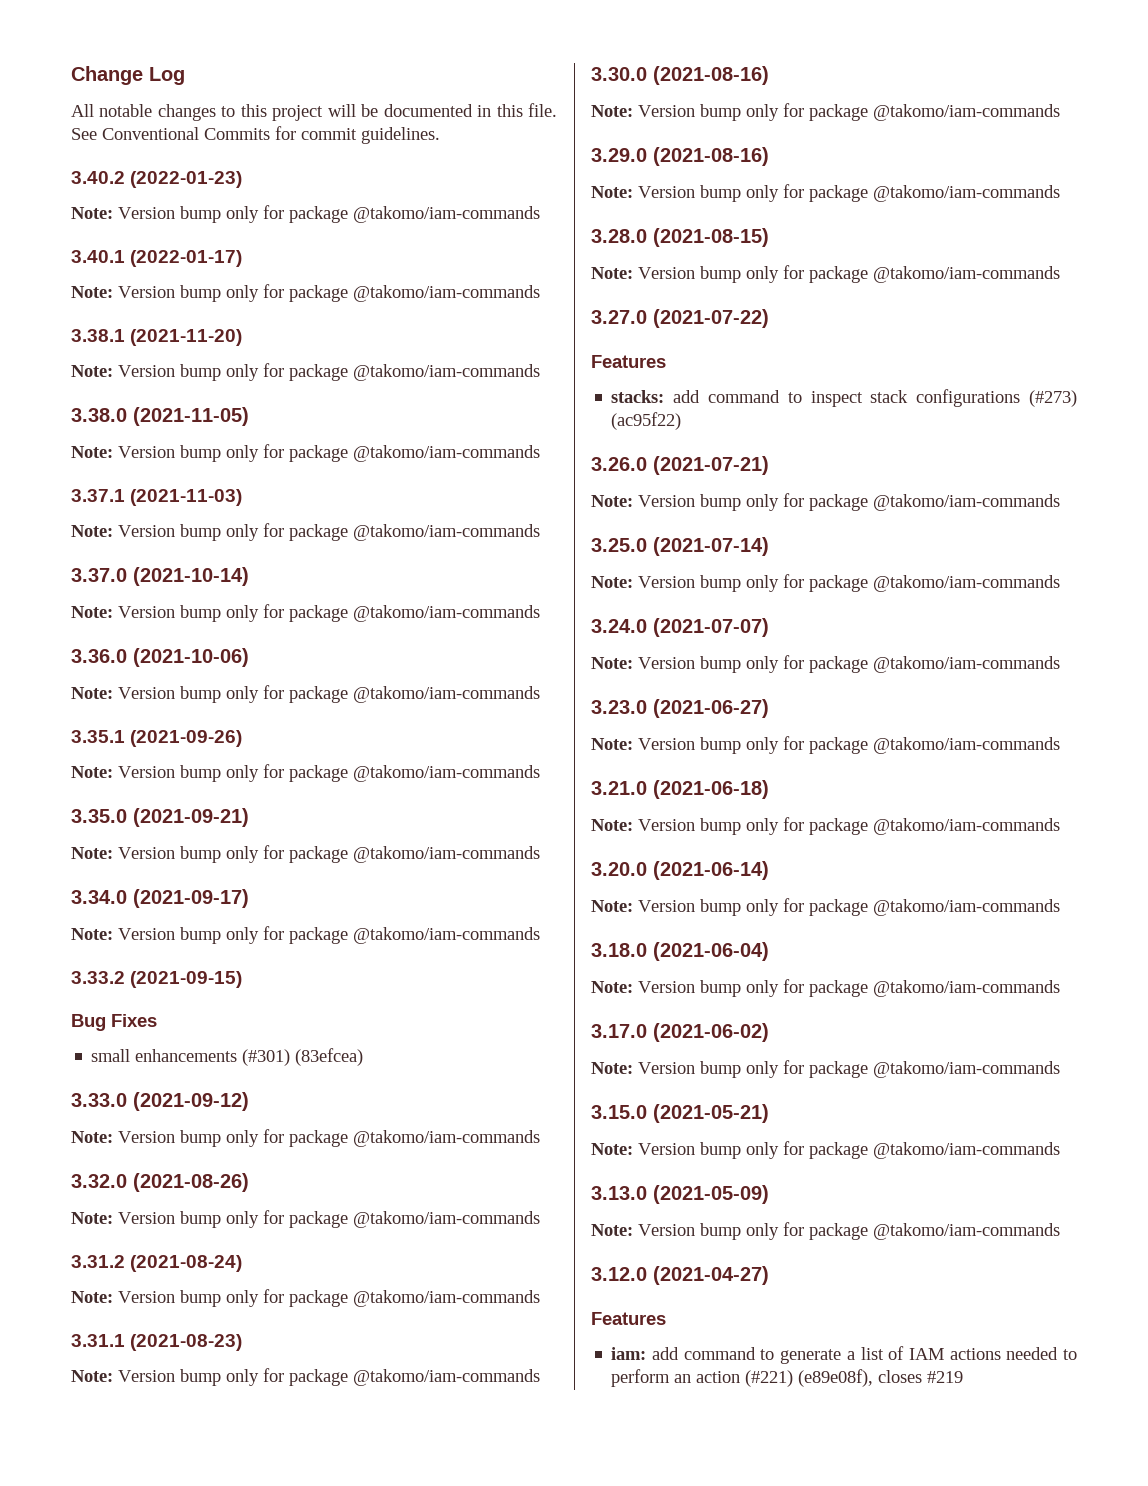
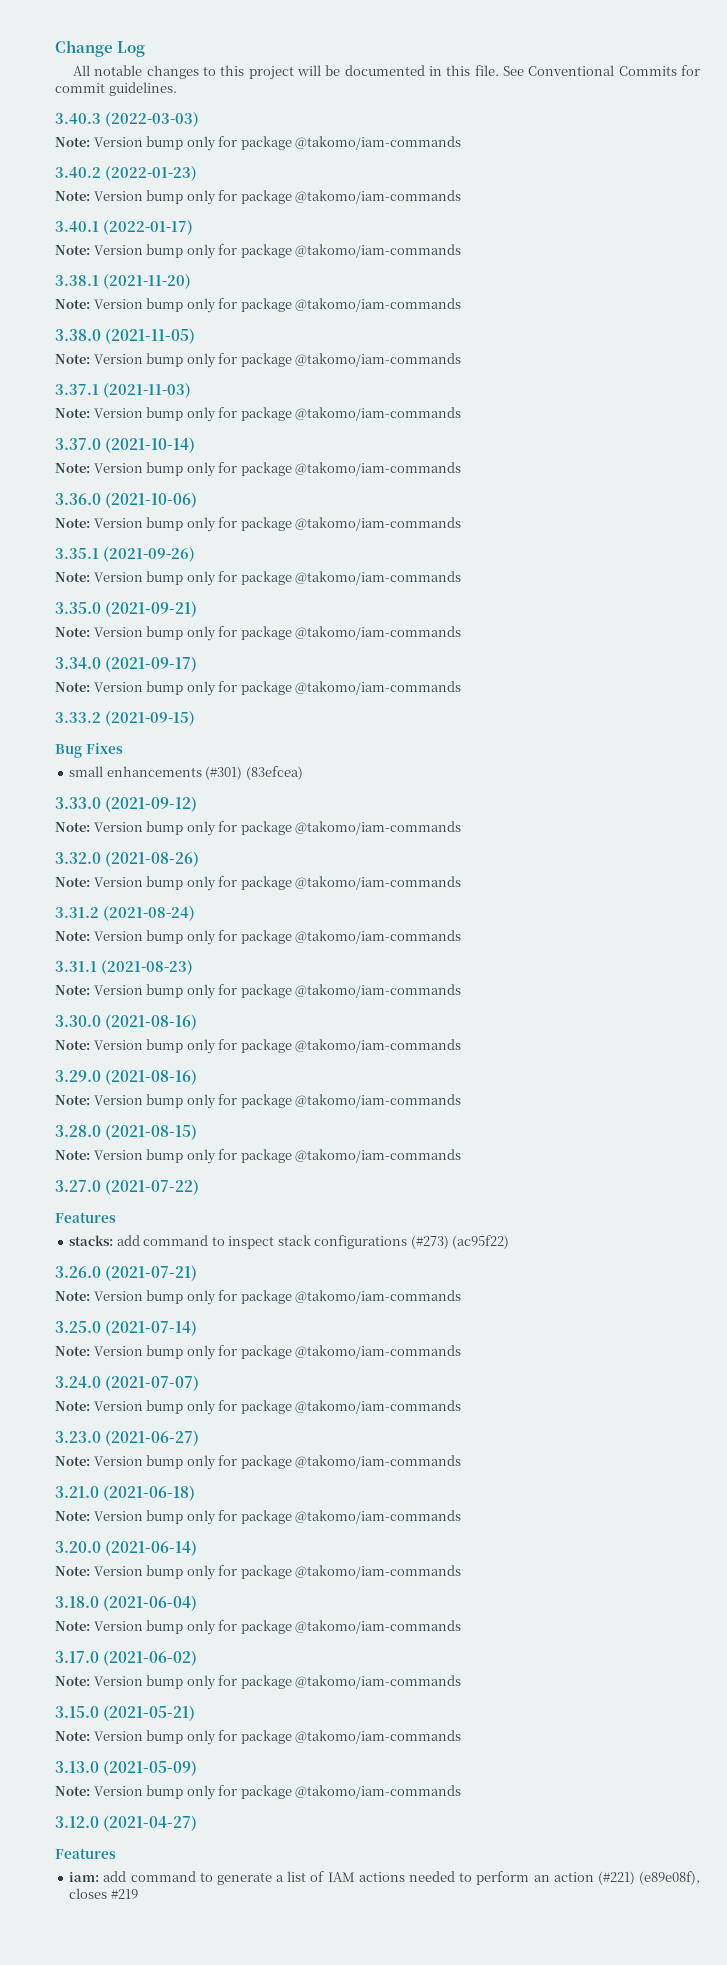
(440, 135) none -> [55,112,199,127] [55,136,462,151] // 3.40.3 (2022-03-03) // Note: Version bump only for package @takomo/iam-commands

